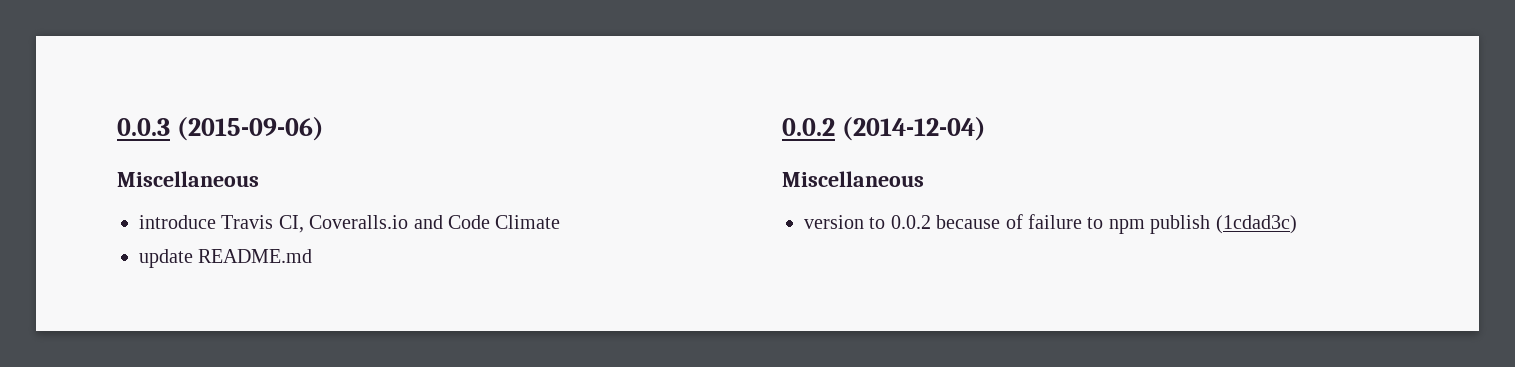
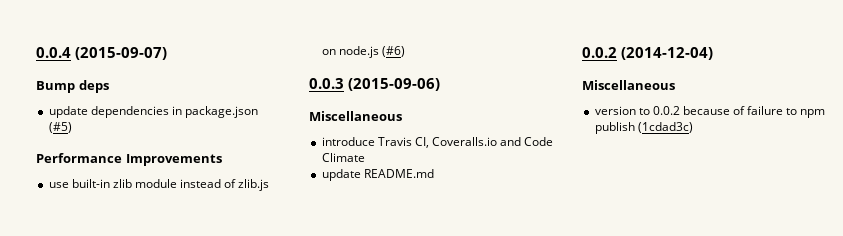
(117, 127) none -> [36,47,167,60] [36,80,109,93] [48,106,258,118] [48,122,72,133] [36,153,222,166] [48,179,270,191] [321,46,405,58] 0.0.4 (2015-09-07) // Bump deps // update dependencies in package.json (#5) // Performance Improvements // use built-in zlib module instead of zlib.js on node.js (#6) //

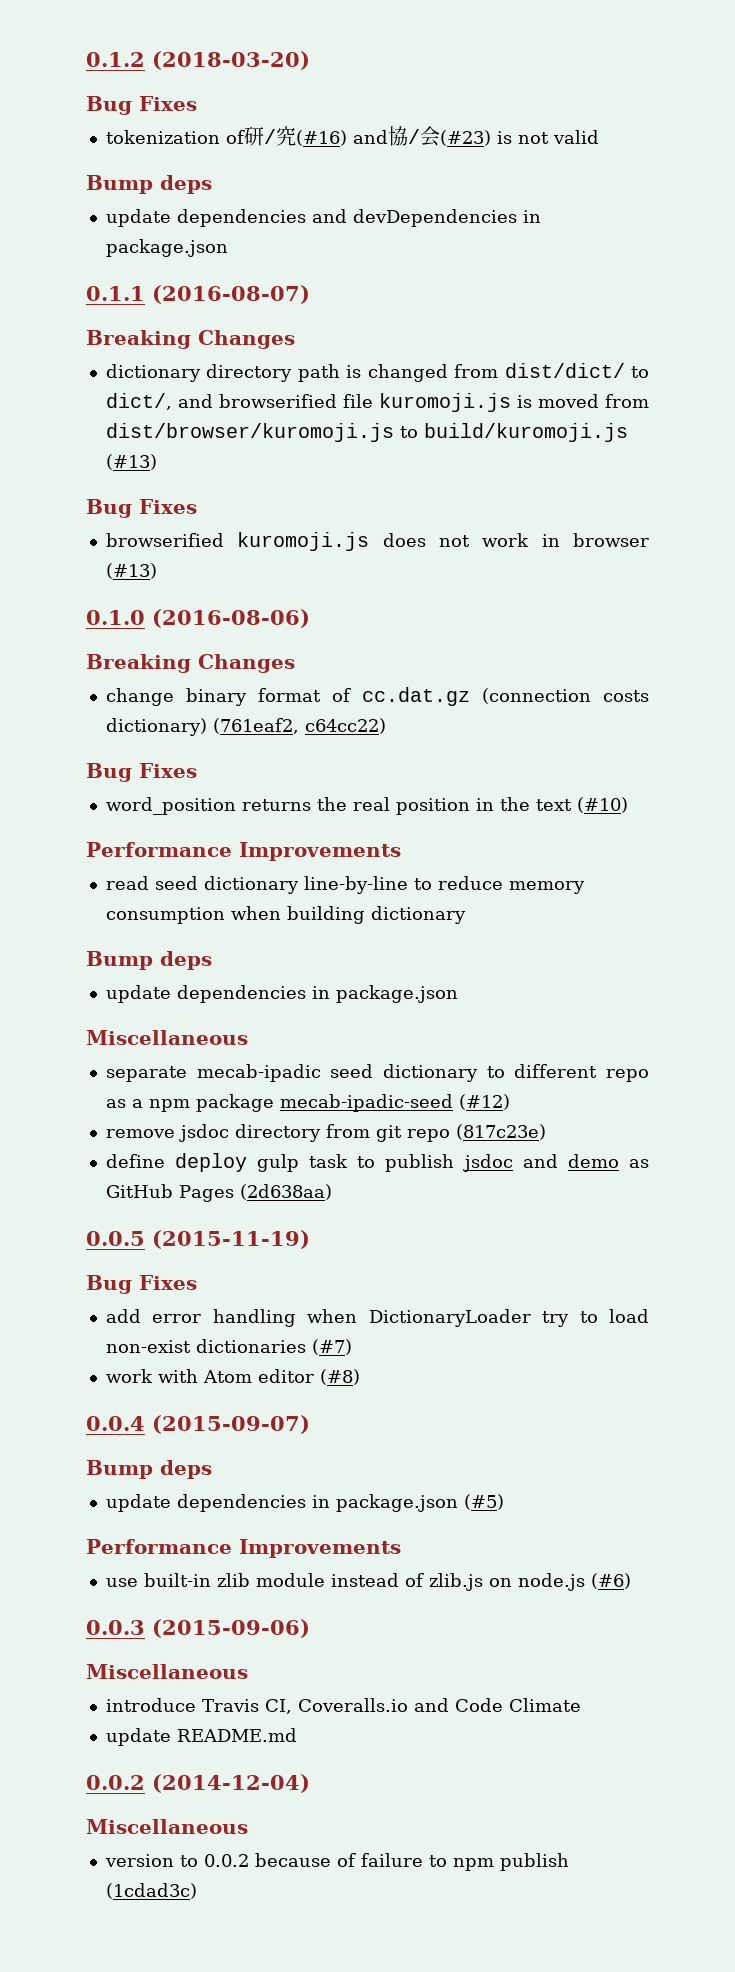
(36, 52) none -> [86,51,310,70] [86,96,197,115] [105,126,599,147] [86,175,212,194] [105,209,541,227] [105,239,228,257] [86,285,310,304] [86,330,295,349] [105,363,650,382] [105,393,649,412] [105,423,628,442] [105,454,157,470] [86,499,197,518] [105,532,649,551] [105,563,157,579] [86,609,310,628] [86,654,295,673] [105,687,649,706] [105,718,386,736] [86,763,197,782] [105,797,628,815] [86,842,401,861] [105,876,585,894] [105,906,466,924] [86,951,212,970] [105,985,458,1003] [86,1030,248,1045] [105,1064,649,1082] [105,1094,510,1112] [105,1124,546,1142] [105,1153,649,1172] [105,1184,332,1202] [86,1230,310,1249] [86,1275,197,1294] [105,1309,649,1327] [105,1339,352,1355] [105,1369,360,1385] 0.1.2 (2018-03-20) // Bug Fixes // tokenization of研/究(#16) and協/会(#23) is not valid // Bump deps // update dependencies and devDependencies in package.json // 0.1.1 (2016-08-07) // Breaking Changes // dictionary directory path is changed from dist/dict/ to dict/, and browserified file kuromoji.js is moved from dist/browser/kuromoji.js to build/kuromoji.js (#13) // Bug Fixes // browserified kuromoji.js does not work in browser (#13) // 0.1.0 (2016-08-06) // Breaking Changes // change binary format of cc.dat.gz (connection costs dictionary) (761eaf2, c64cc22) // Bug Fixes // word_position returns the real position in the text (#10) // Performance Improvements // read seed dictionary line-by-line to reduce memory consumption when building dictionary // Bump deps // update dependencies in package.json // Miscellaneous // separate mecab-ipadic seed dictionary to different repo as a npm package mecab-ipadic-seed (#12) // remove jsdoc directory from git repo (817c23e) // define deploy gulp task to publish jsdoc and demo as GitHub Pages (2d638aa) // 0.0.5 (2015-11-19) // Bug Fixes // add error handling when DictionaryLoader try to load non-exist dictionaries (#7) // work with Atom editor (#8) //

